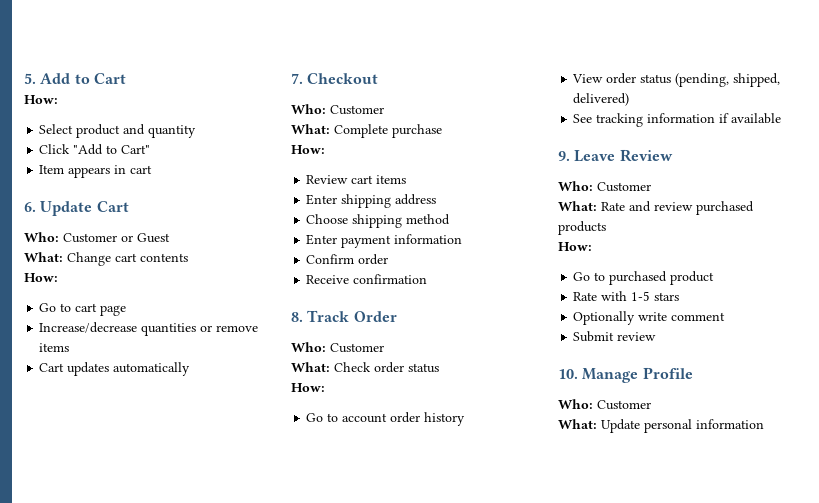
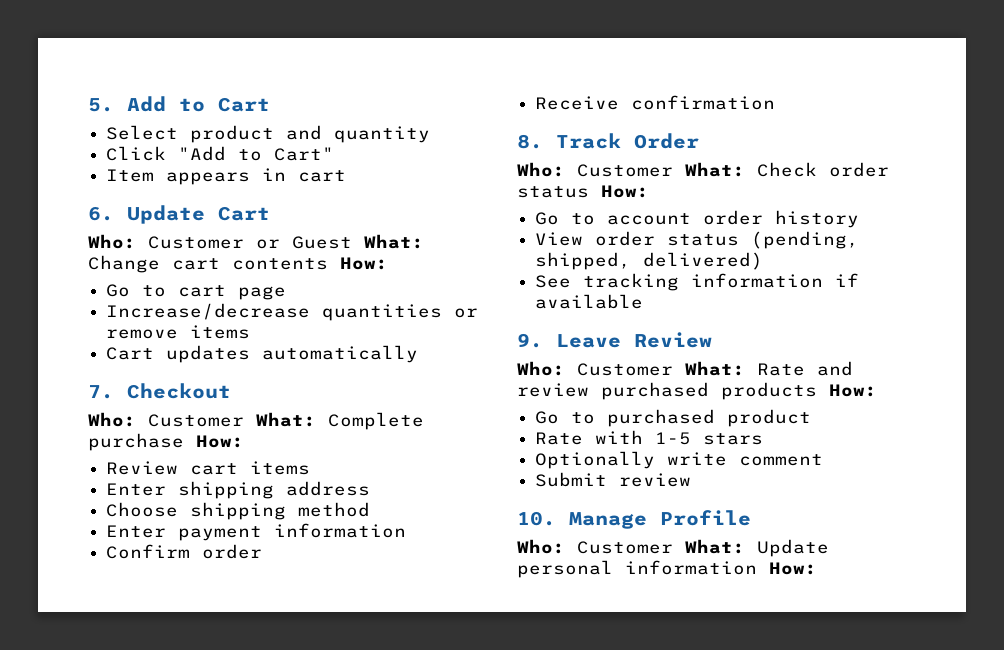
[24,95,58,104] // How: -> (270, 104) none
(170, 238) // -> (352, 242) none
(188, 257) // -> (328, 264) none
(384, 110) // -> (244, 420) none
(442, 131) // -> (184, 442) none
(384, 348) // -> (673, 170) none
(439, 368) // -> (589, 192) none
(651, 187) // -> (673, 369) none
(606, 228) // -> (817, 391) none
(651, 405) // -> (673, 547) none
(764, 424) none -> [769,562,817,575] How:

